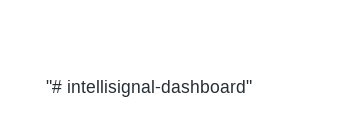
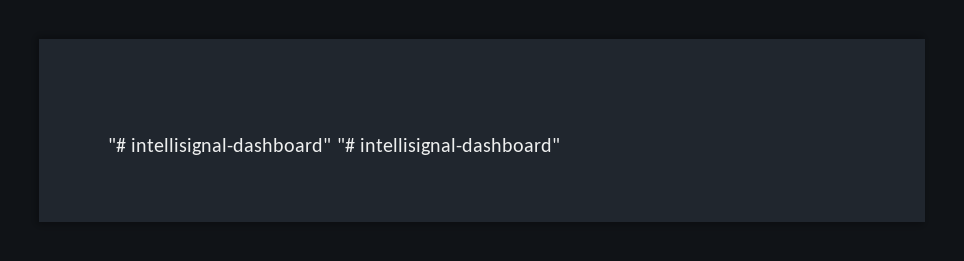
[46,80,252,97] "# intellisignal-dashboard" -> [108,138,561,155] "# intellisignal-dashboard" "# intellisignal-dashboard"

